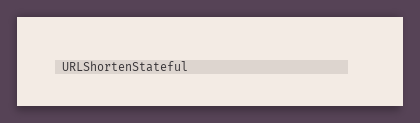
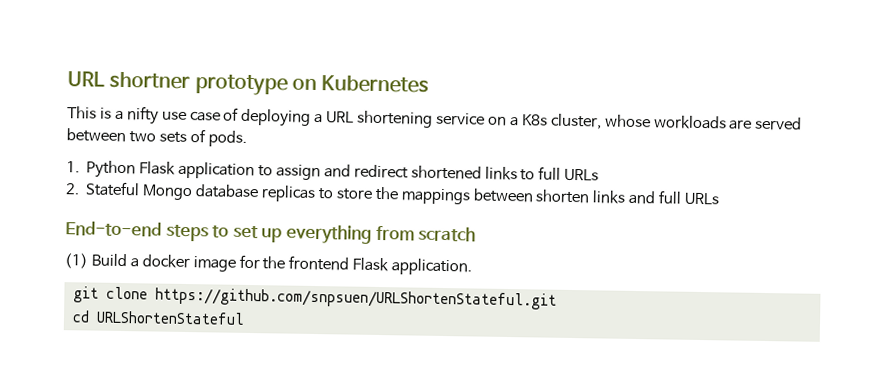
(61, 66) none -> [67,71,430,96] [67,106,803,131] [66,128,247,147] [66,160,600,182] [65,181,721,206] [65,221,477,244] [64,253,473,276] [72,286,557,310] [71,310,90,323] URL shortner prototype on Kubernetes // This is a nifty use case of deploying a URL shortening service on a K8s cluster, whose workloads are served between two sets of pods. // 1. Python Flask application to assign and redirect shortened links to full URLs // 2. Stateful Mongo database replicas to store the mappings between shorten links and full URLs // End-to-end steps to set up everything from scratch // (1) Build a docker image for the frontend Flask application. // git clone https://github.com/snpsuen/URLShortenStateful.git // cd

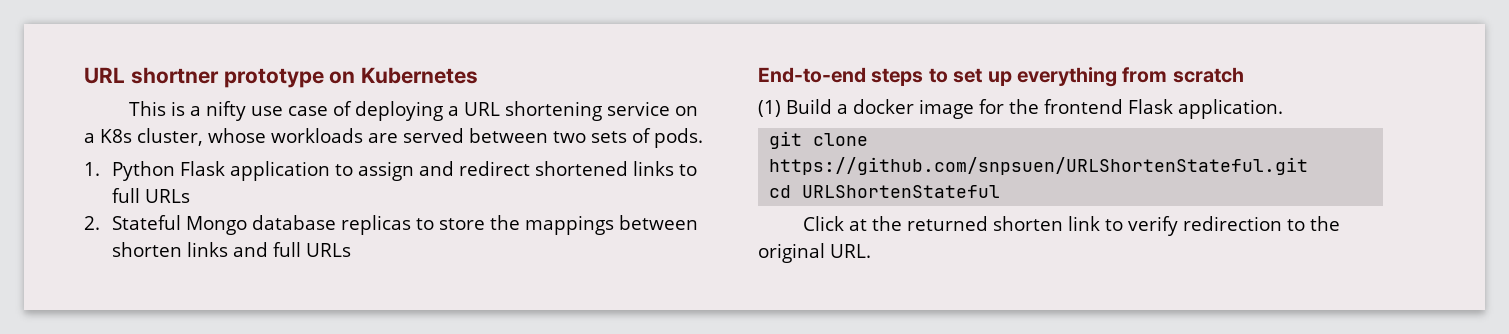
(245, 317) none -> [803,216,1341,236] [758,243,871,263] // Click at the returned shorten link to verify redirection to the original URL.

